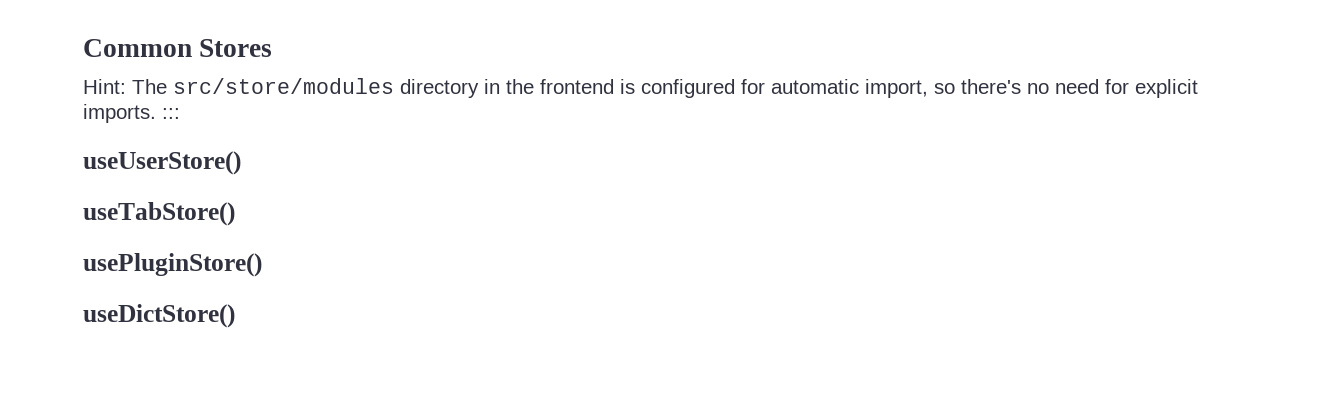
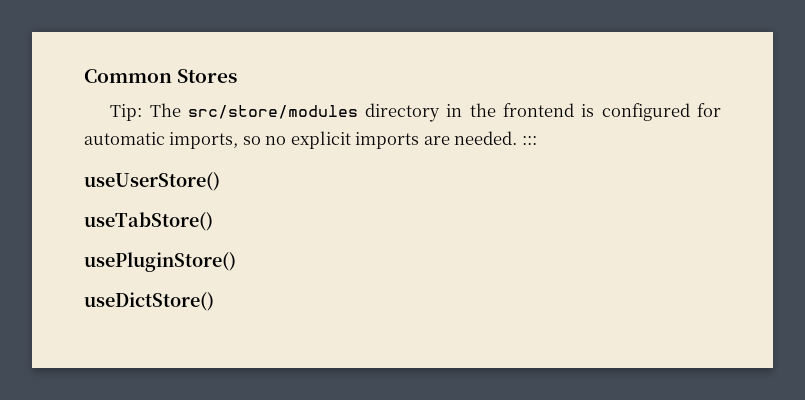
[83,79,126,94] Hint: -> [110,104,143,121] Tip:
[865,79,1198,98] [83,104,156,123] import, so there's no need for explicit imports. -> [169,131,518,149] imports, so no explicit imports are needed.

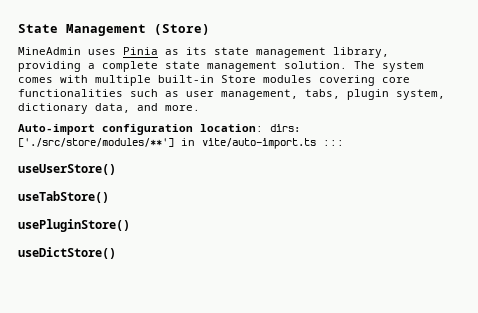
[84,69,238,83] [110,103,722,122] [84,131,518,149] Common Stores // Tip: The src/store/modules directory in the frontend is configured for automatic imports, so no explicit imports are needed. -> [18,24,210,36] [18,47,389,58] [18,61,424,72] [18,75,410,86] [18,89,445,100] [18,103,200,114] [18,124,300,135] [18,138,316,149] State Management (Store) // MineAdmin uses Pinia as its state management library, providing a complete state management solution. The system comes with multiple built-in Store modules covering core functionalities such as user management, tabs, plugin system, dictionary data, and more. // Auto-import configuration location: dirs: ['./src/store/modules/**'] in vite/auto-import.ts

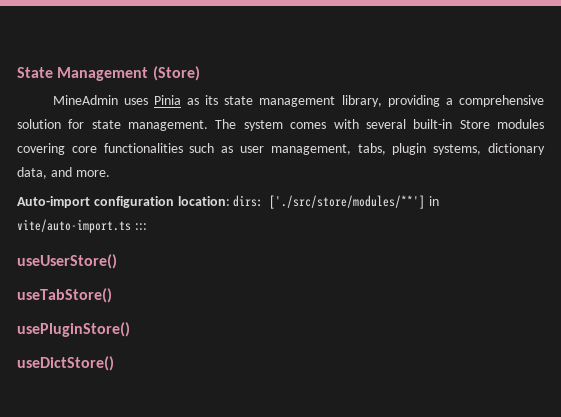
[102,61,347,72] complete state management solution. -> [459,95,544,107] [17,119,209,131] comprehensive solution for state management.
[95,75,151,86] multiple -> [365,119,406,129] several
[396,89,445,100] system, -> [433,144,482,155] systems,

